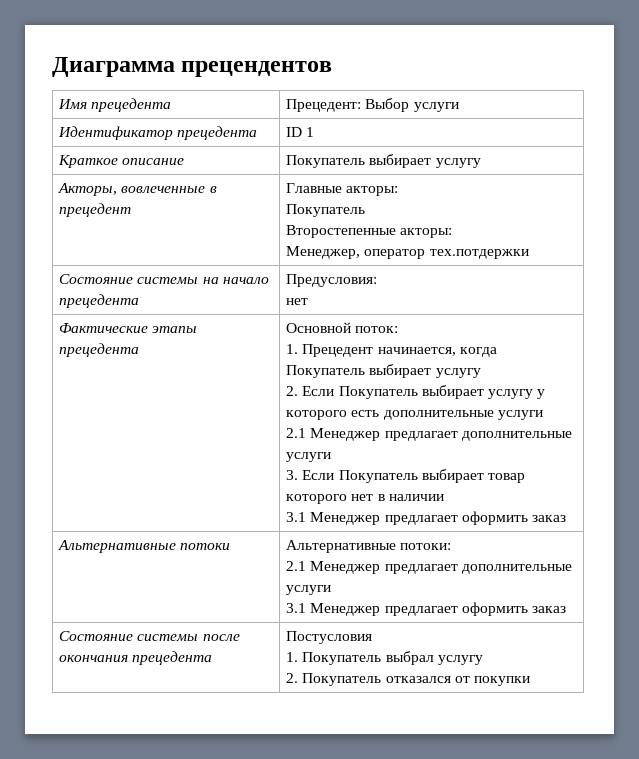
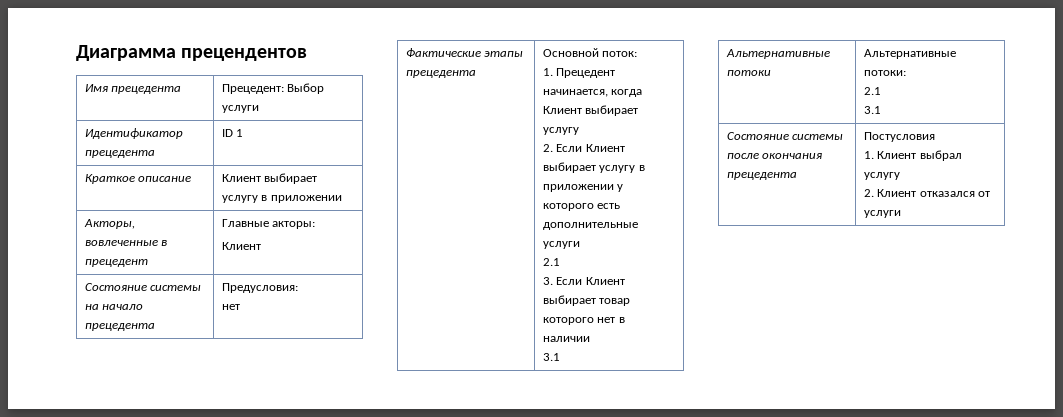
[286,154,481,168] Покупатель выбирает услугу -> [222,173,318,184] [222,195,342,203] Клиент выбирает услугу в приложении
[286,204,366,217] [286,225,453,238] [286,246,529,259] Покупатель // Второстепенные акторы: // Менеджер, оператор тех.потдержки -> [222,242,262,250] Клиент
[286,365,366,378] Покупатель -> [543,106,583,114] Клиент
[338,385,533,399] Покупатель выбирает услугу -> [585,144,625,152] [543,162,645,173] [543,184,615,192] Клиент выбирает услугу в приложении
[310,428,572,441] [286,452,332,462] Менеджер предлагает дополнительные услуги -> (561, 262) none
[338,470,418,483] Покупатель -> [585,277,625,285] Клиент
[310,511,566,525] Менеджер предлагает оформить заказ -> (561, 357) none
[310,561,572,574] [286,585,332,595] [286,602,566,616] Менеджер предлагает дополнительные услуги // 3.1 Менеджер предлагает оформить заказ -> [864,106,882,114] // 3.1
[302,652,382,665] Покупатель -> [877,151,917,159] Клиент
[302,673,382,686] Покупатель -> [877,189,917,197] Клиент
[473,676,530,686] покупки -> [864,210,902,218] услуги

